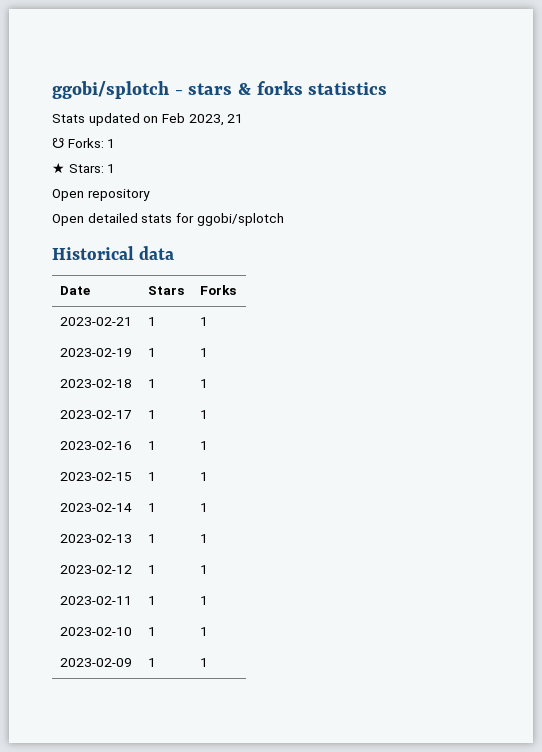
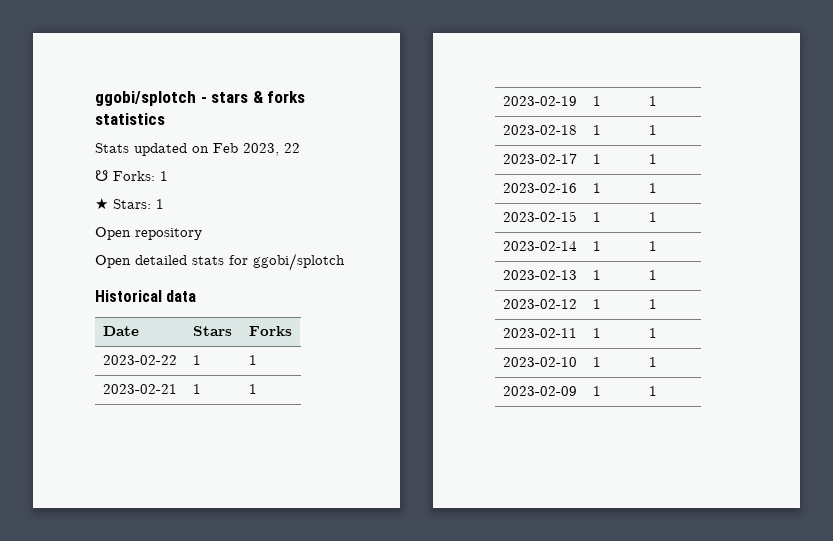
[227,114,244,123] 21 -> [284,143,300,153] 22
(236, 290) none -> [102,355,177,365] [192,355,201,365] [248,355,257,365] // 2023-02-22 | 1 | 1

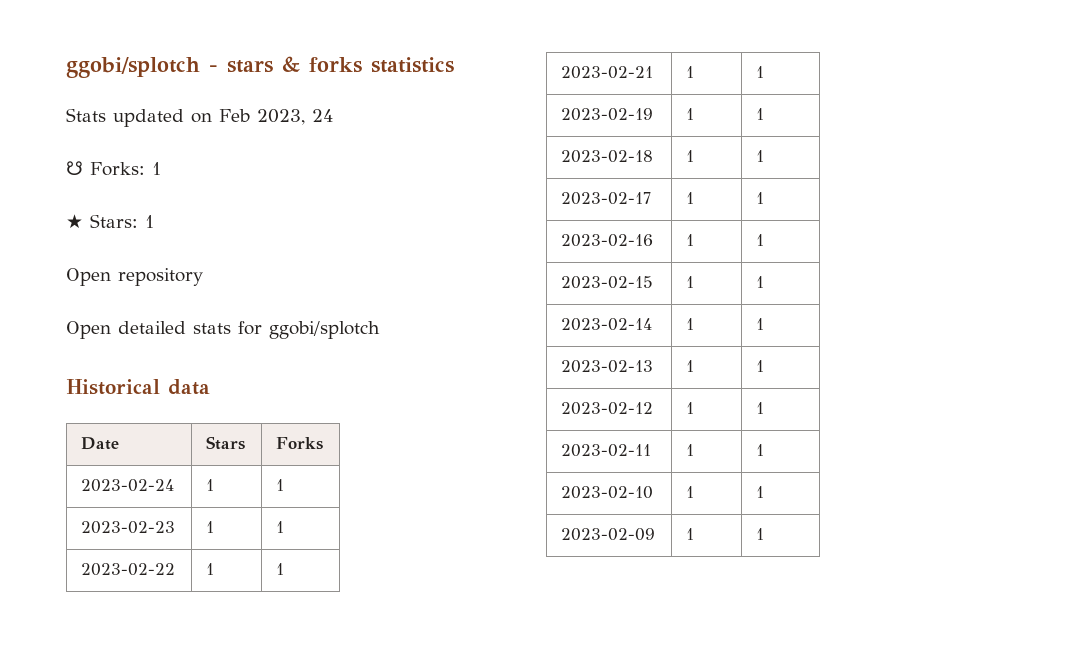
[284,143,300,153] 22 -> [312,109,333,122] 24
(292, 331) none -> [81,479,175,492] [206,479,215,491] [276,479,285,491] [81,521,176,534] [206,521,215,533] [276,521,285,533] // 2023-02-24 | 1 | 1 // 2023-02-23 | 1 | 1

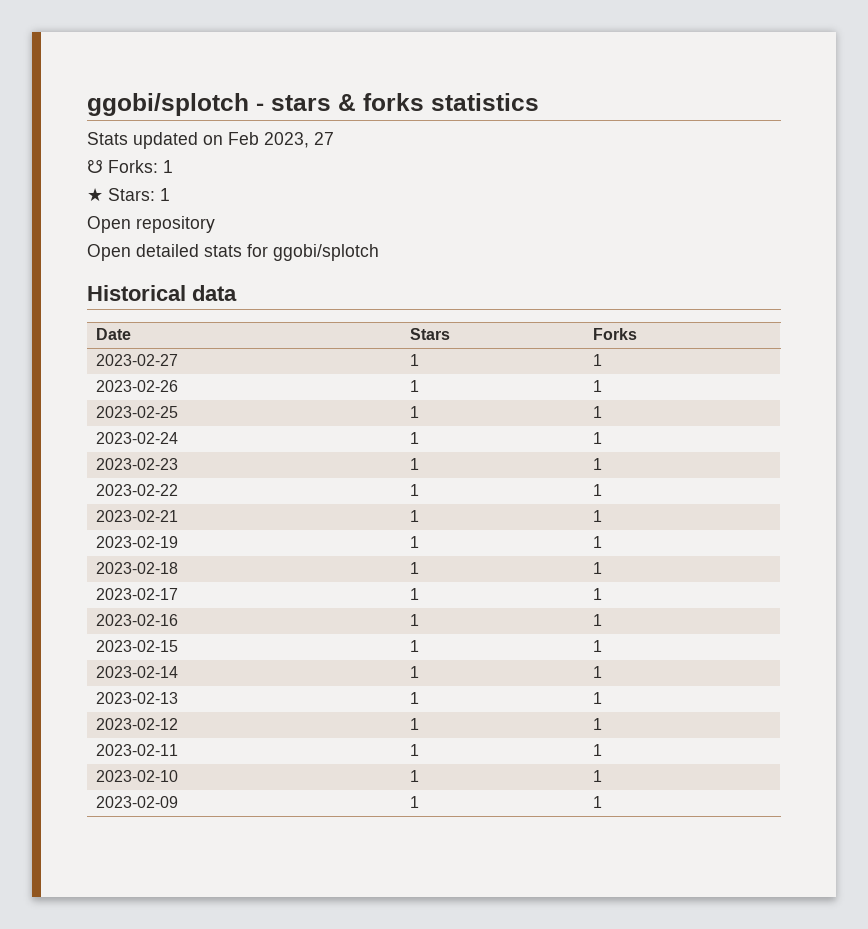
[312,109,333,122] 24 -> [314,132,334,145] 27
(324, 443) none -> [95,354,178,366] [409,354,419,366] [592,354,602,366] [95,380,178,392] [409,380,419,392] [592,380,602,392] [95,406,178,418] [409,406,419,418] [592,406,602,418] // 2023-02-27 | 1 | 1 // 2023-02-26 | 1 | 1 // 2023-02-25 | 1 | 1

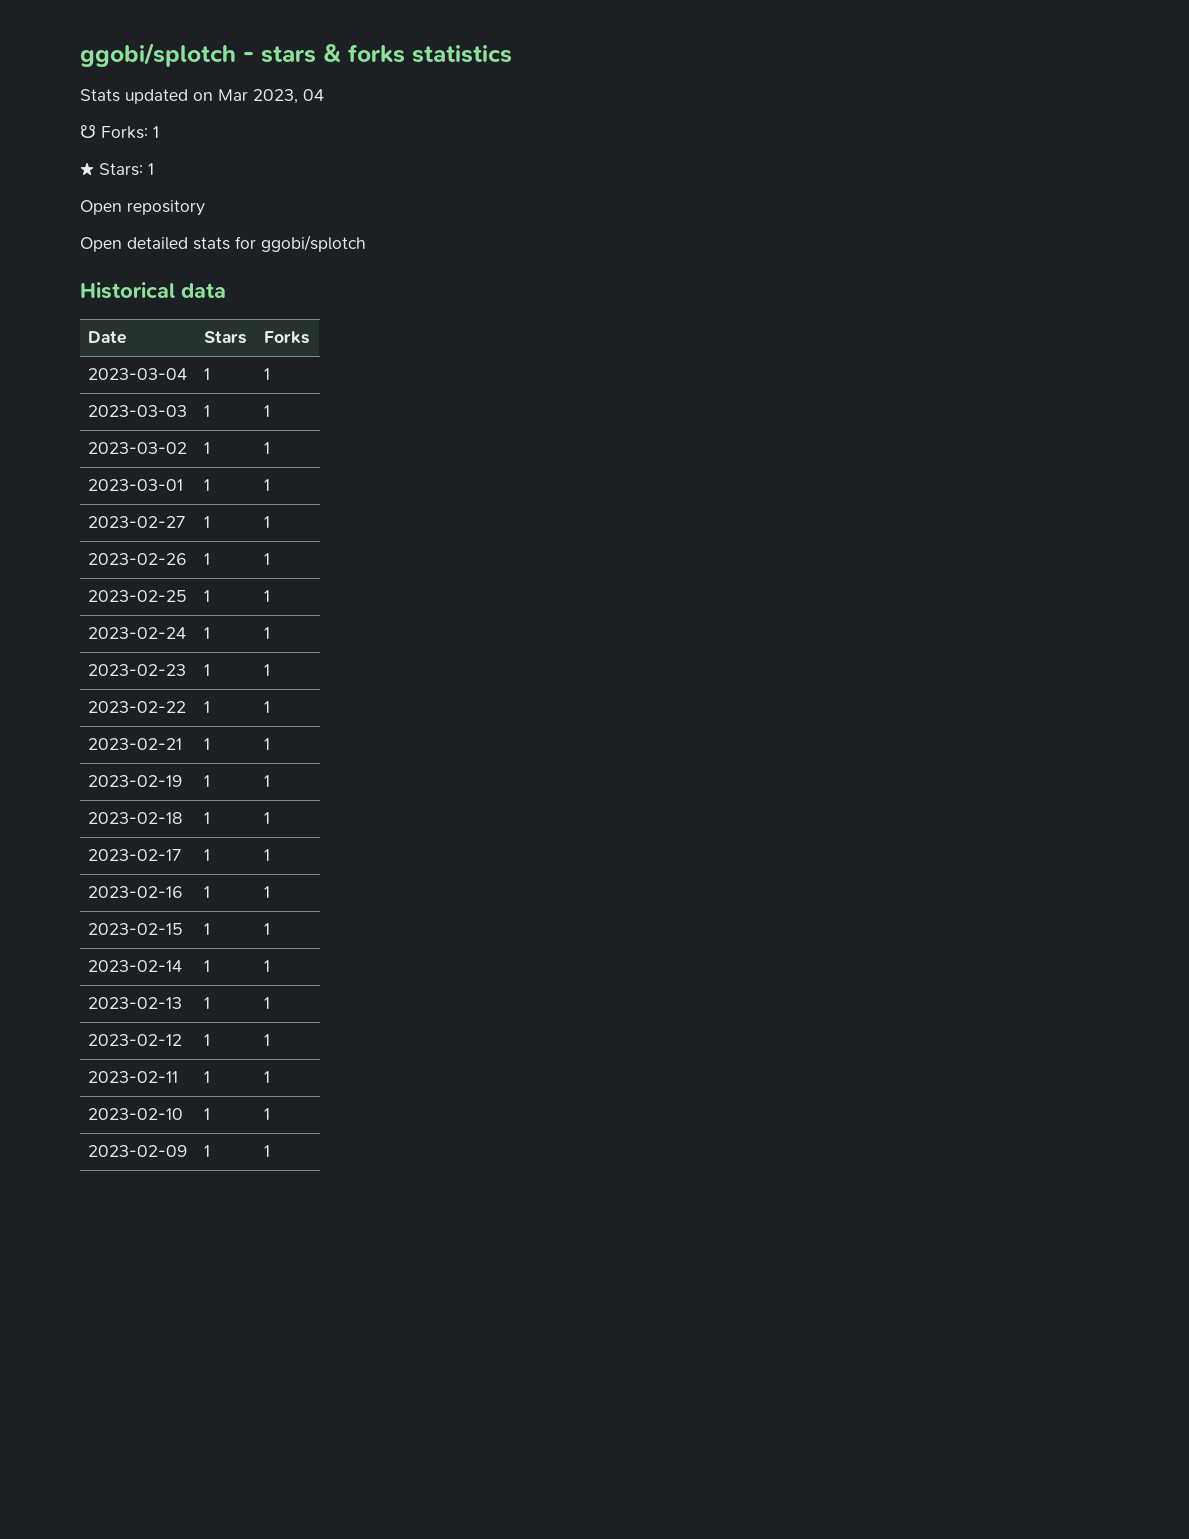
[228,132,334,148] Feb 2023, 27 -> [218,89,324,104] Mar 2023, 04
(637, 334) none -> [88,368,188,380] [204,368,211,380] [264,368,271,380] [88,405,188,417] [204,405,211,417] [264,405,271,417] [88,442,188,454] [204,442,211,454] [264,442,271,454] [88,479,184,491] [204,479,211,491] [264,479,271,491] // 2023-03-04 | 1 | 1 // 2023-03-03 | 1 | 1 // 2023-03-02 | 1 | 1 // 2023-03-01 | 1 | 1

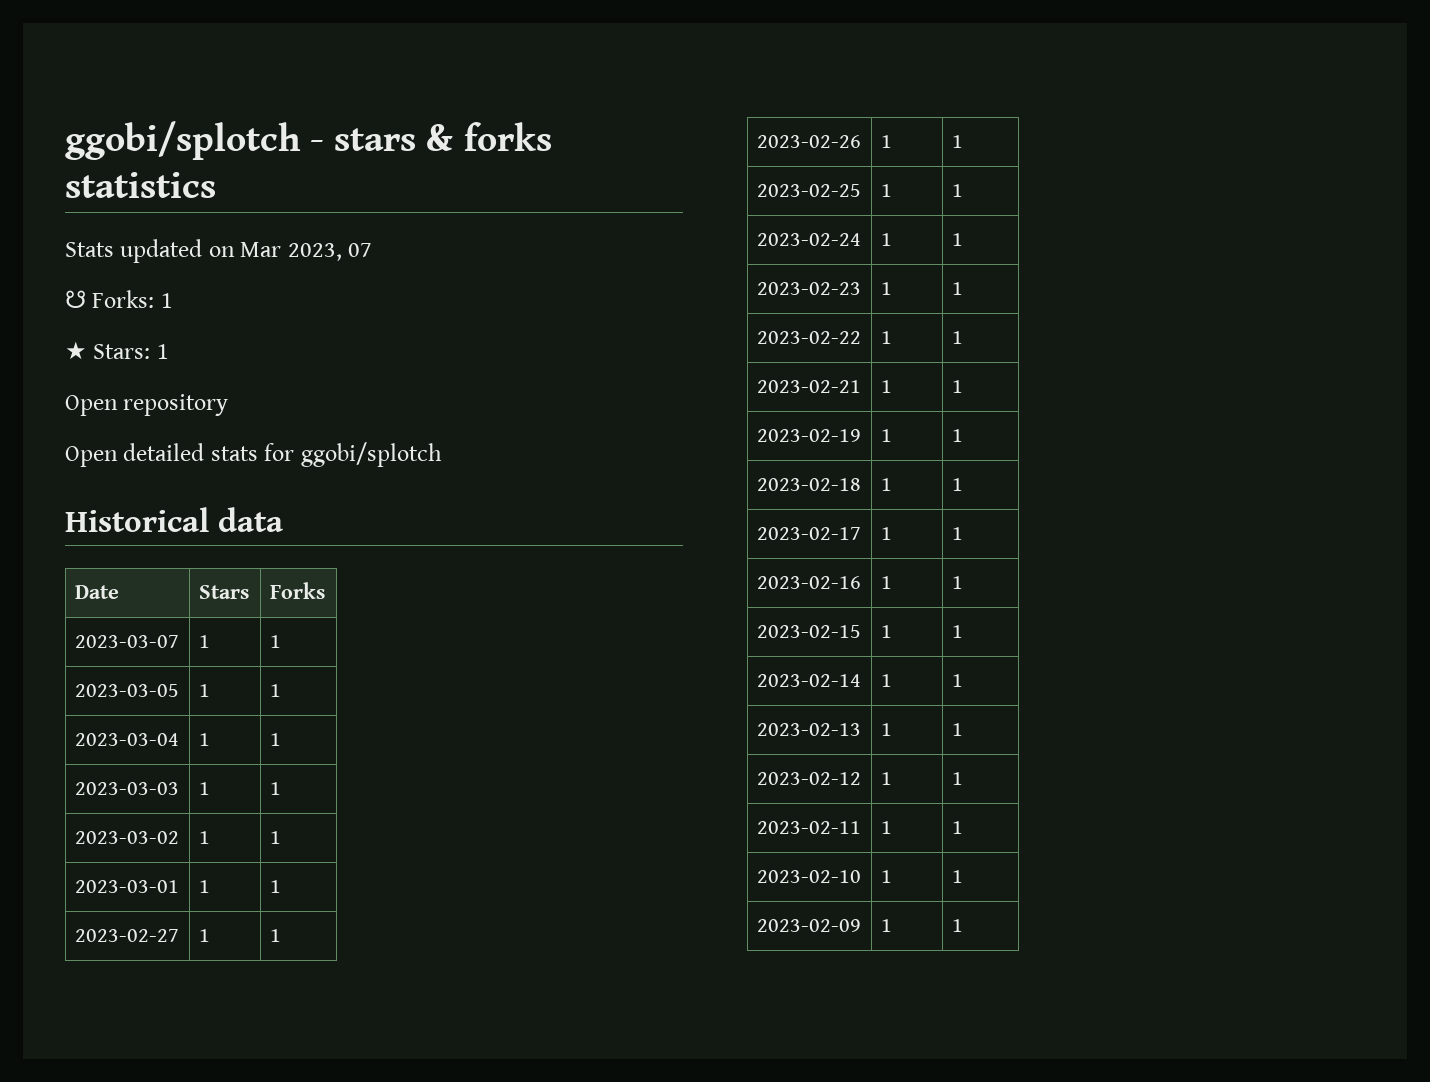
[303,89,324,101] 04 -> [348,243,373,257] 07
(310, 337) none -> [74,635,179,648] [198,635,210,648] [269,635,281,648] [74,684,179,697] [198,684,210,697] [269,684,281,697] // 2023-03-07 | 1 | 1 // 2023-03-05 | 1 | 1

